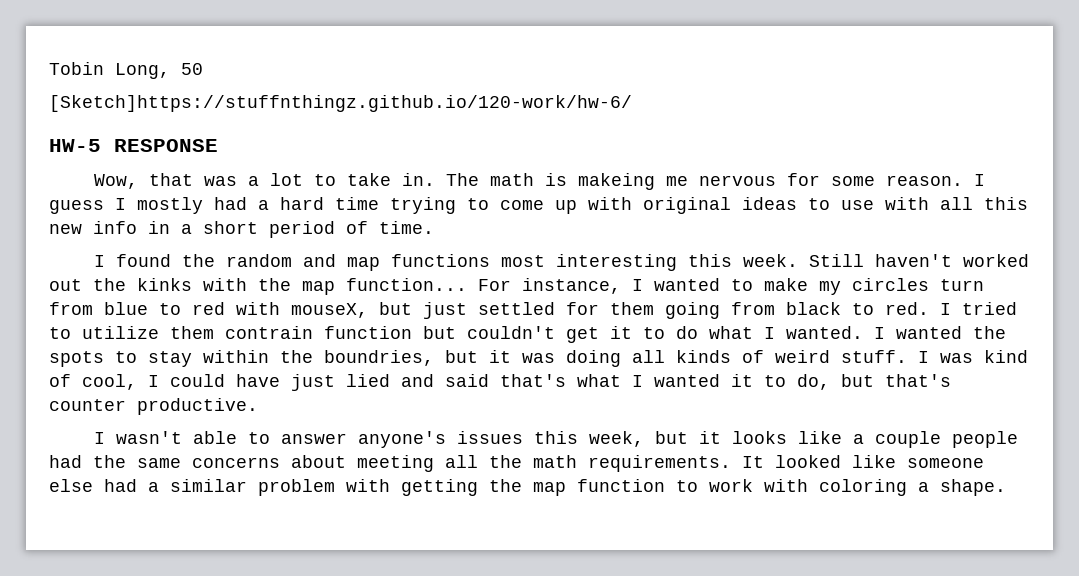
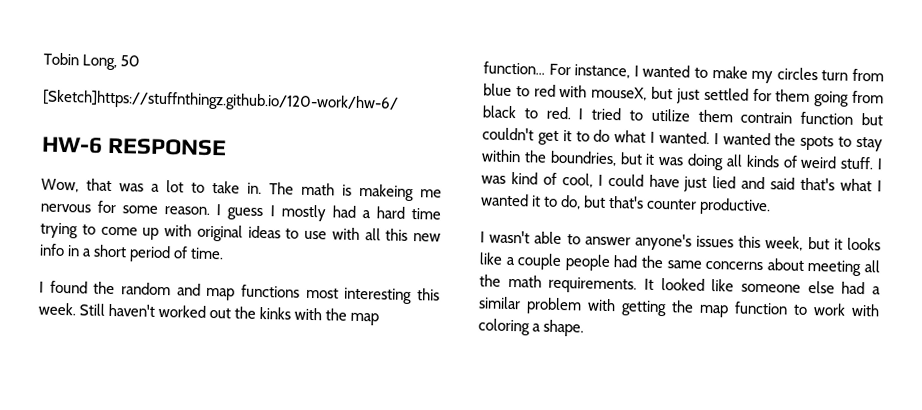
[49,139,101,152] HW-5 -> [41,136,103,154] HW-6

